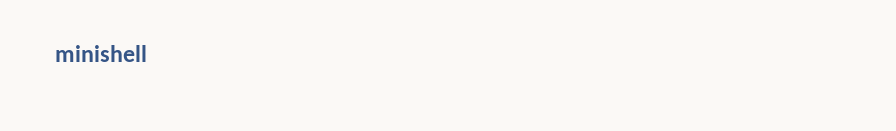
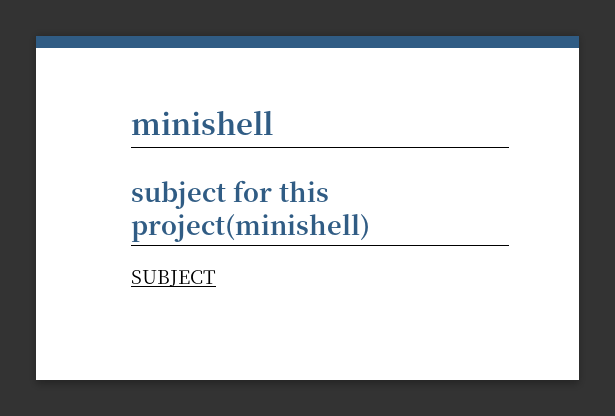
(147, 53) none -> [131,180,329,209] [131,214,370,242] [131,270,216,287] // subject for this project(minishell) // SUBJECT

